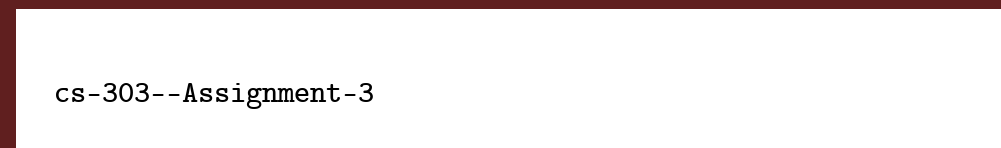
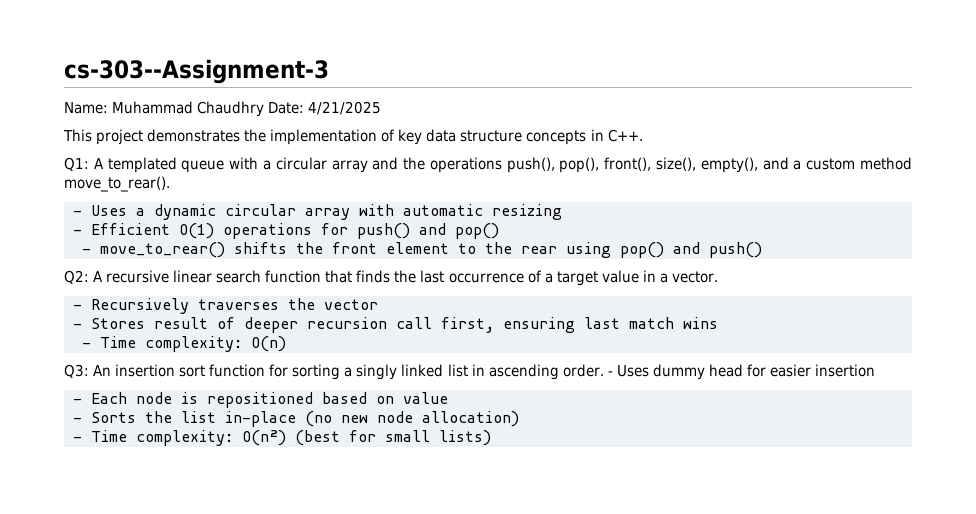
(374, 96) none -> [64,101,382,117] [63,129,643,145] [64,157,912,173] [64,176,170,192] [73,204,562,220] [73,223,499,239] [82,242,762,258] [64,270,718,286] [73,298,378,314] [73,317,718,333] [82,336,286,352] [64,364,875,380] [73,392,448,408] [73,411,519,427] [73,430,491,446] // Name: Muhammad Chaudhry Date: 4/21/2025 // This project demonstrates the implementation of key data structure concepts in C++. // Q1: A templated queue with a circular array and the operations push(), pop(), front(), size(), empty(), and a custom method move_to_rear(). // - Uses a dynamic circular array with automatic resizing // - Efficient O(1) operations for push() and pop() // - move_to_rear() shifts the front element to the rear using pop() and push() // Q2: A recursive linear search function that finds the last occurrence of a target value in a vector. // - Recursively traverses the vector // - Stores result of deeper recursion call first, ensuring last match wins // - Time complexity: O(n) // Q3: An insertion sort function for sorting a singly linked list in ascending order. - Uses dummy head for easier insertion // - Each node is repositioned based on value // - Sorts the list in-place (no new node allocation) // - Time complexity: O(n²) (best for small lists)

